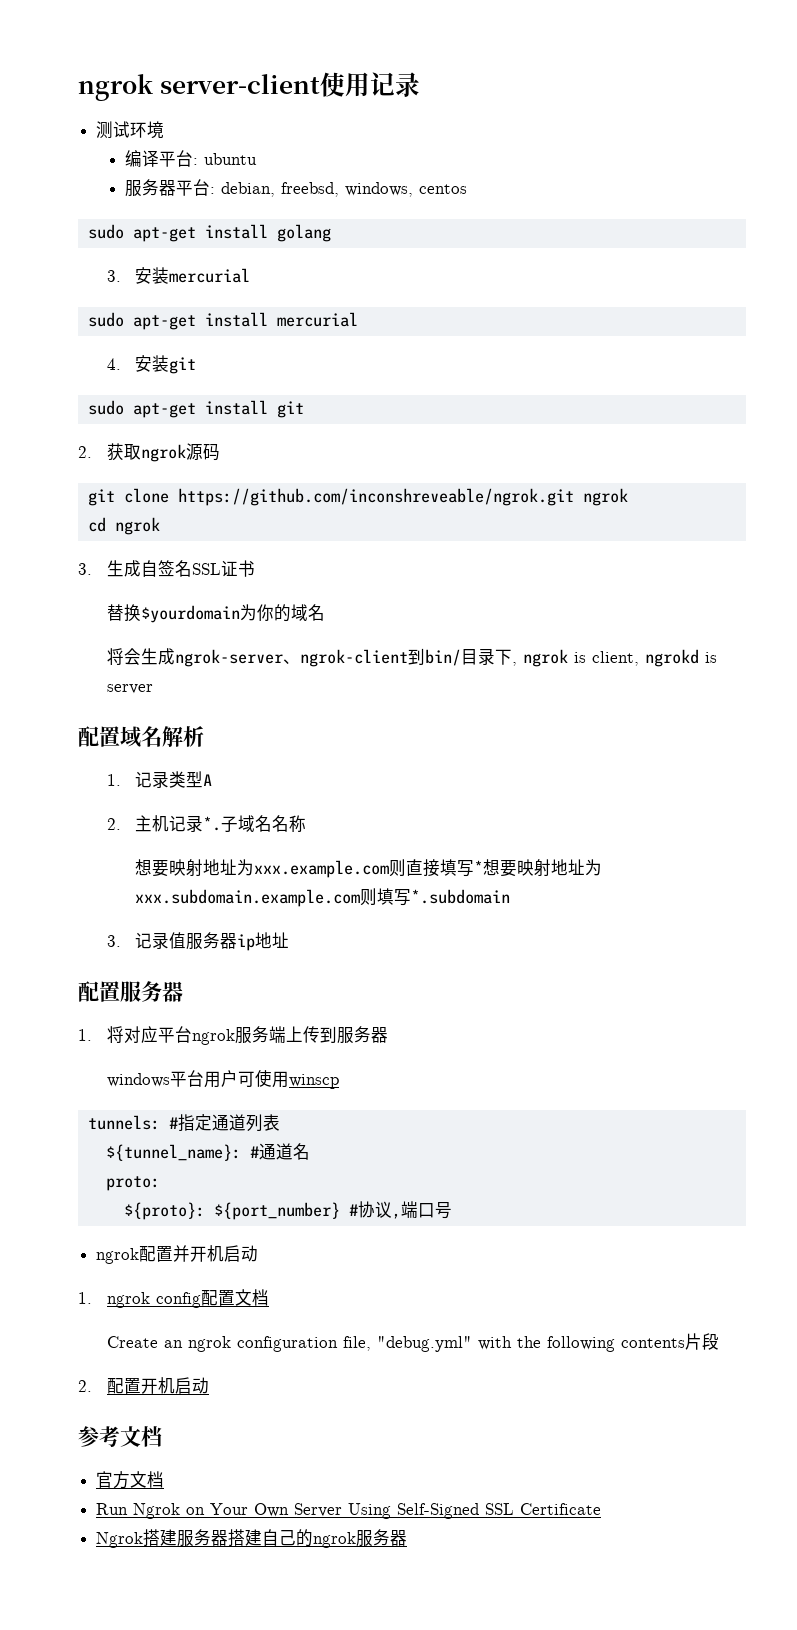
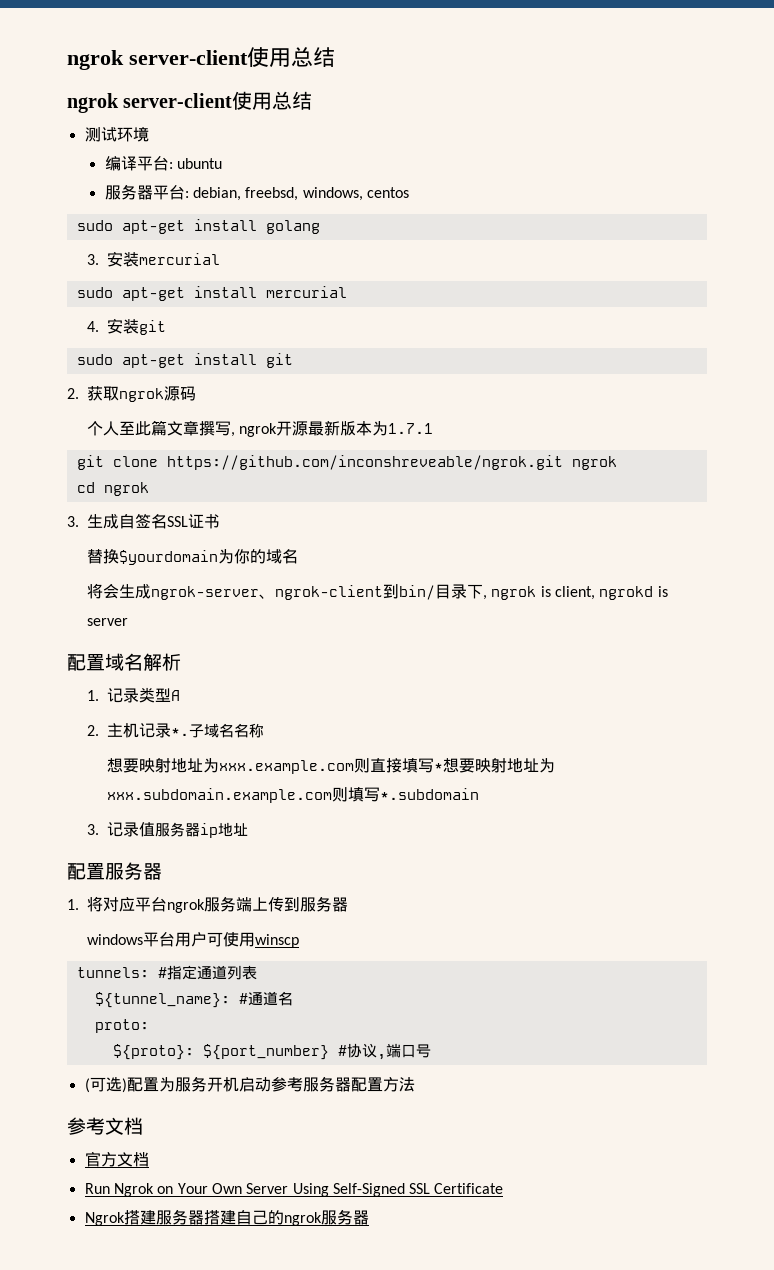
[78,72,420,101] ngrok server-client使用记录 -> [67,47,335,70] [67,91,313,113] ngrok server-client使用总结 // ngrok server-client使用总结
(220, 452) none -> [87,420,434,437] // 个人至此篇文章撰写, ngrok开源最新版本为1.7.1
[96,1245,259,1264] [78,1289,269,1308] [106,1333,719,1352] [78,1377,209,1394] ngrok配置并开机启动 // 1. ngrok config配置文档 // Create an ngrok configuration file, "debug.yml" with the following contents片段 // 2.配置开机启动 -> [84,1076,415,1093] (可选)配置为服务开机启动参考服务器配置方法

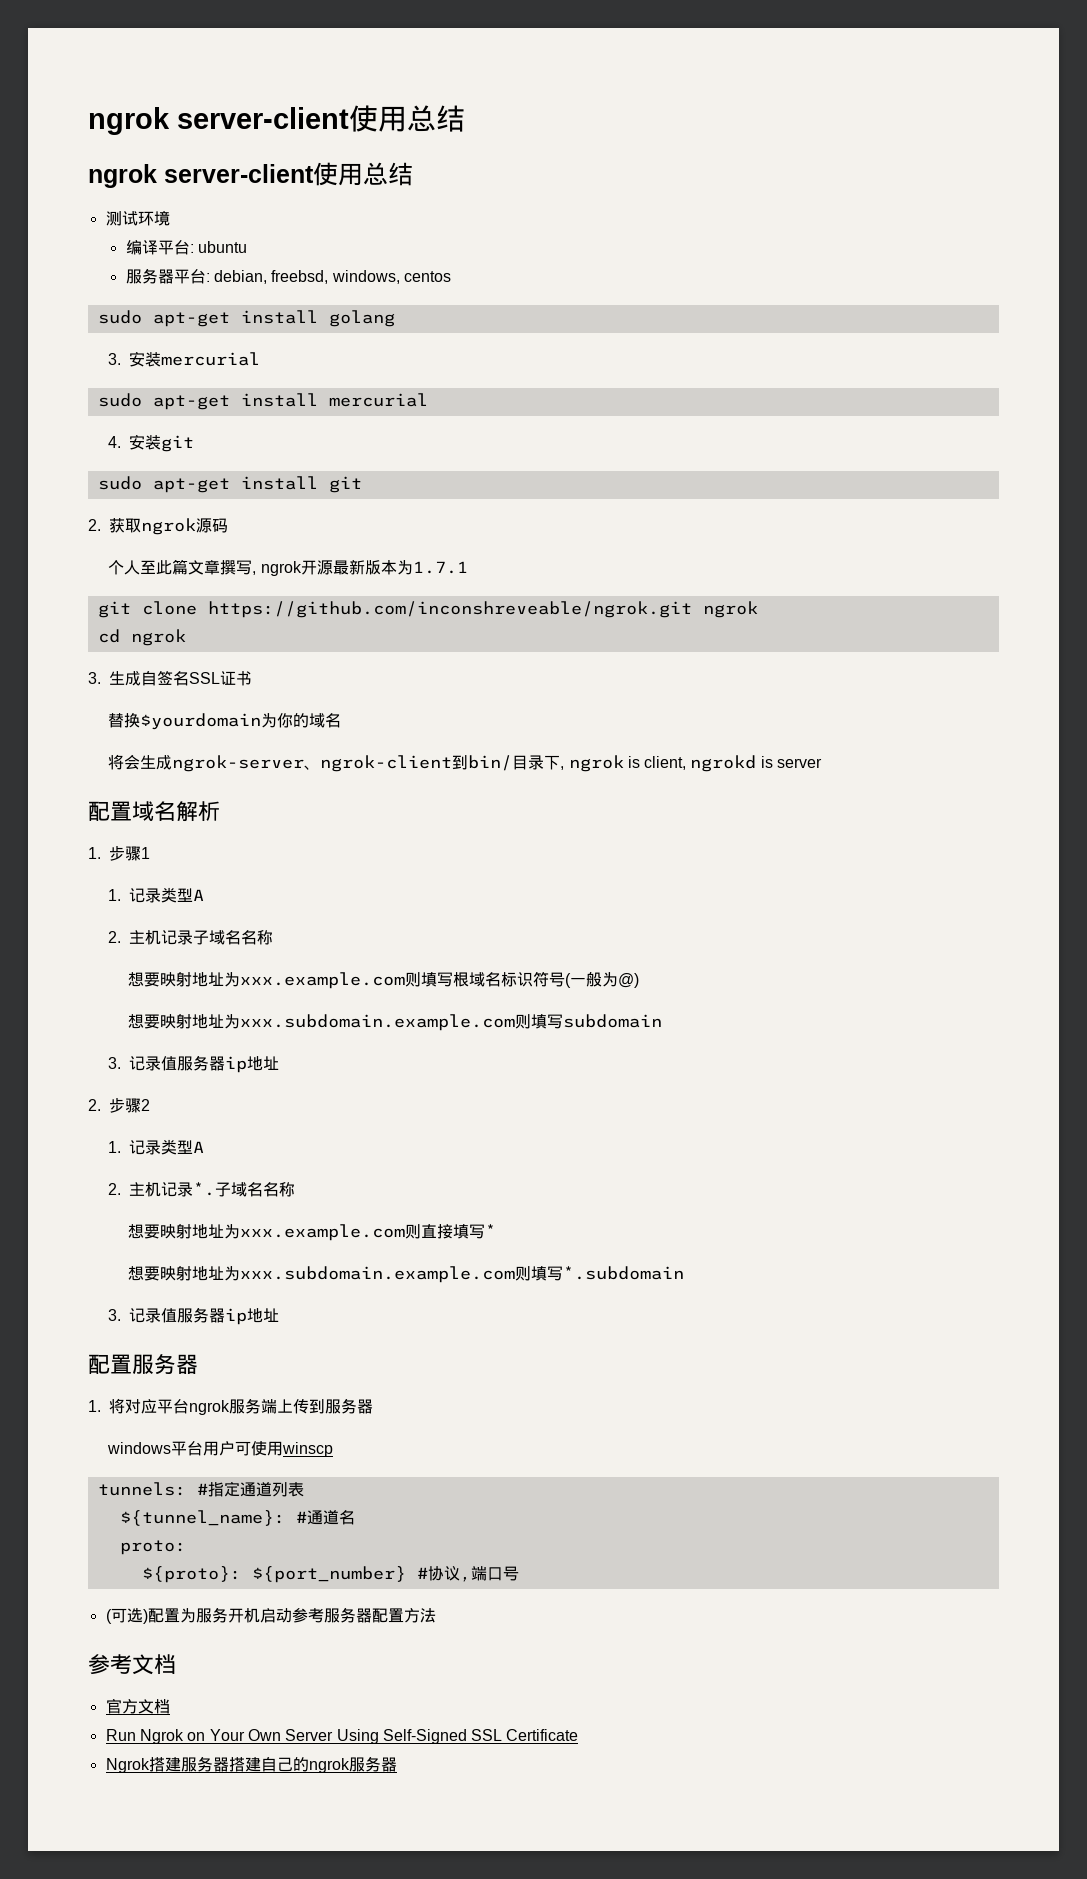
(181, 662) none -> [88,846,150,861] [108,887,205,903] [108,930,274,945] [128,971,640,989] [128,1014,663,1031] [108,1055,280,1073] [88,1098,150,1113] // 1.步骤1 // 1.记录类型A // 2.主机记录子域名名称 // 想要映射地址为xxx.example.com则填写根域名标识符号(一般为@) // 想要映射地址为xxx.subdomain.example.com则填写subdomain // 3.记录值服务器ip地址 // 2.步骤2
(444, 767) none -> (497, 1230) //

